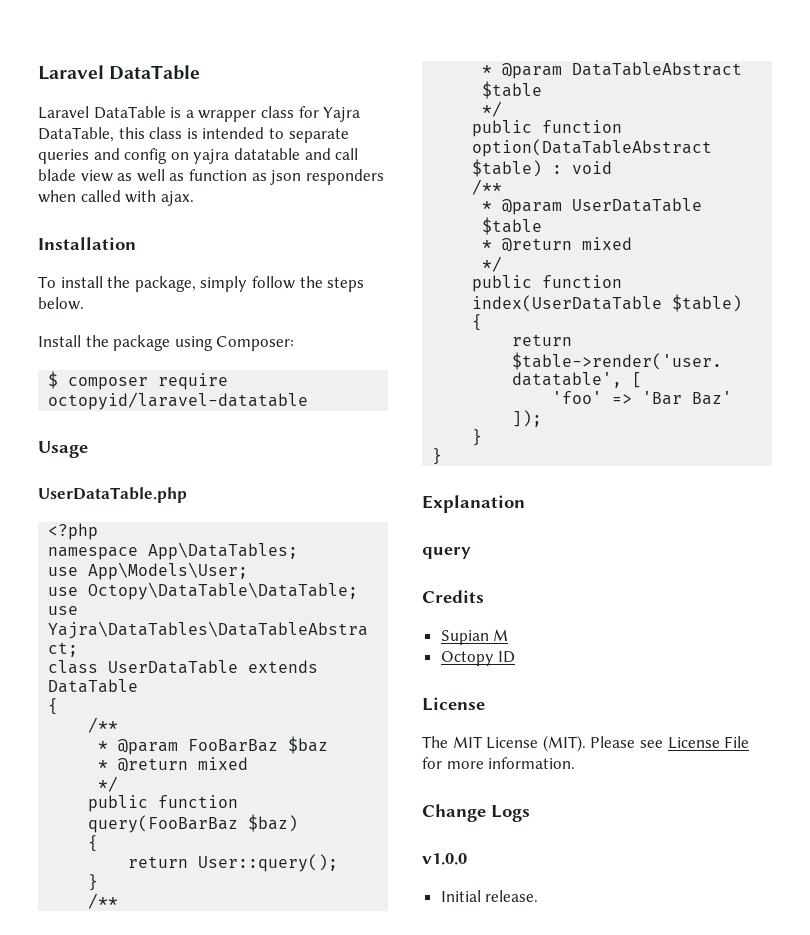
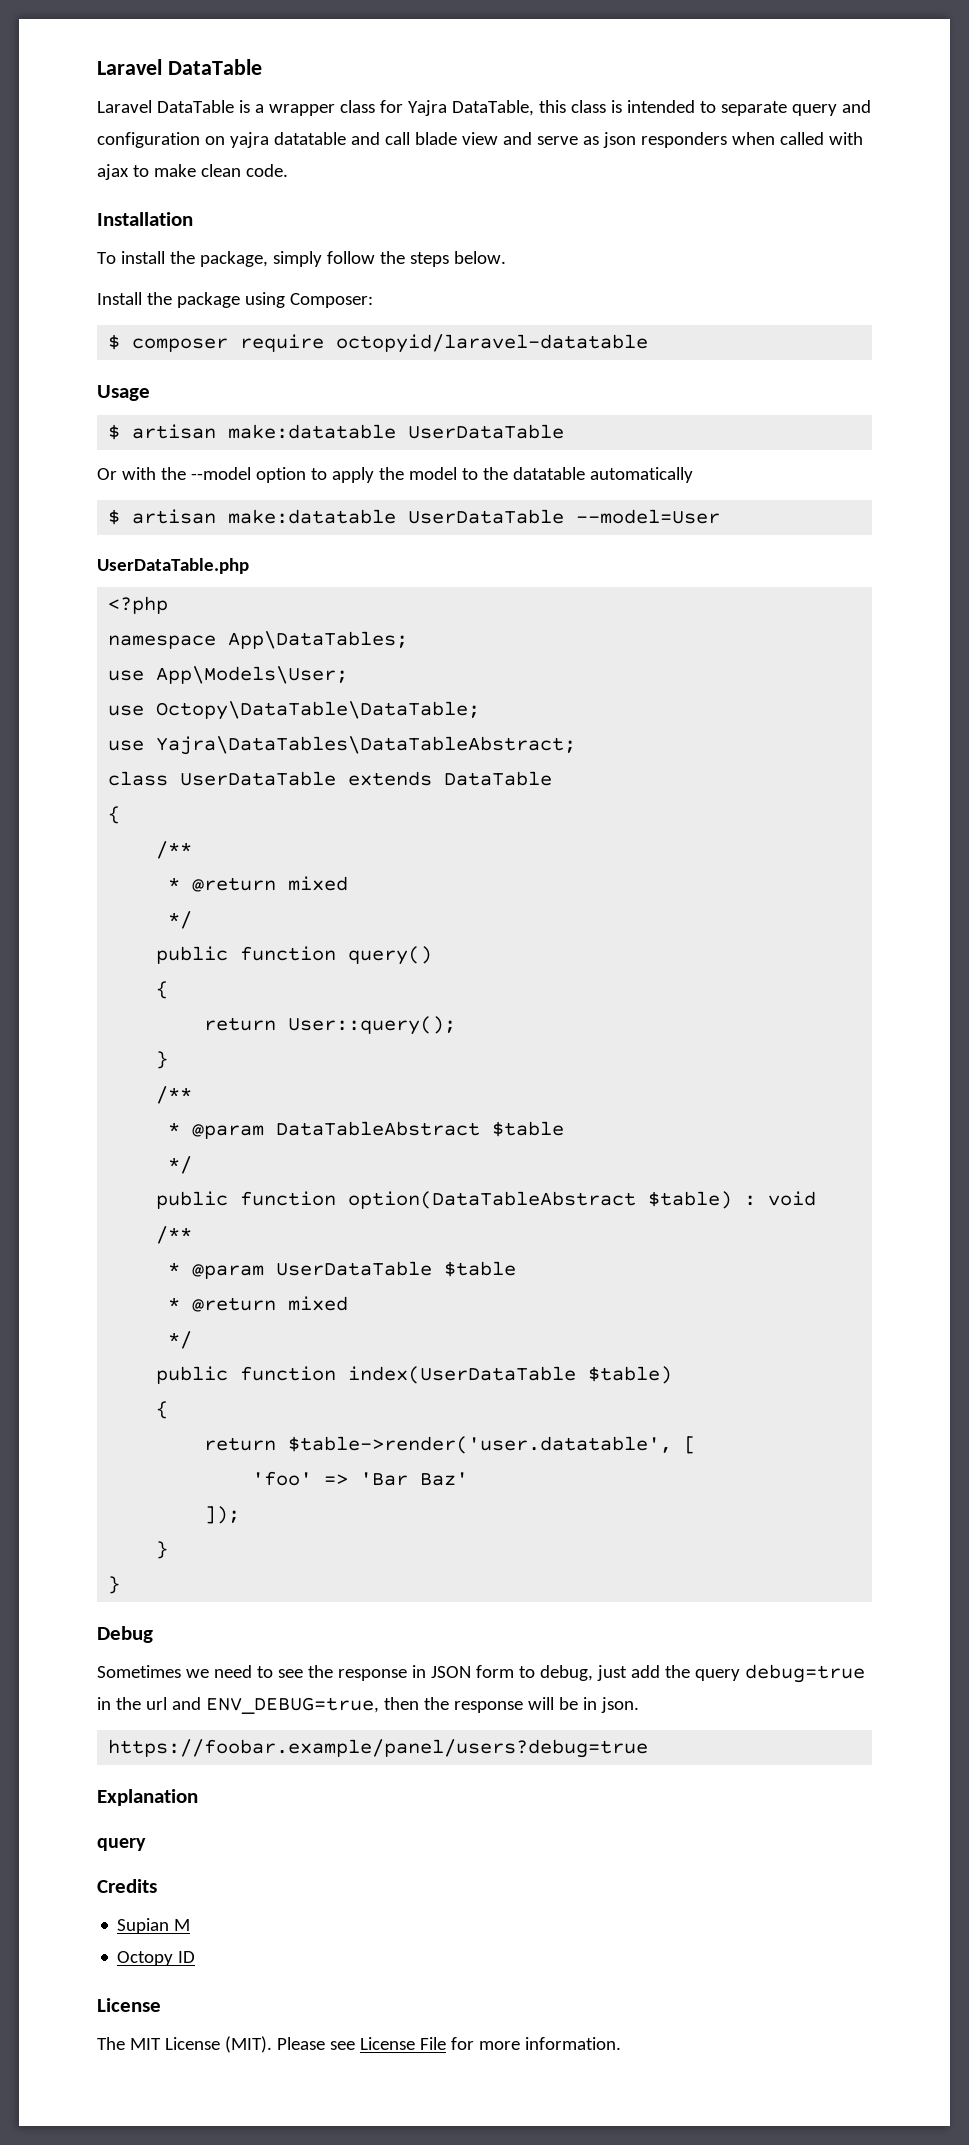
[38,148,168,164] queries and config -> [791,100,871,116] [97,132,200,148] query and configuration
[117,169,247,182] as well as function -> [502,132,578,145] and serve
[160,191,194,206] ajax. -> [97,164,288,180] ajax to make clean code.
(88, 449) none -> [108,424,565,440] [97,467,693,483] [108,509,721,525] // $ artisan make:datatable UserDataTable // Or with the --model option to apply the model to the datatable automatically // $ artisan make:datatable UserDataTable --model=User
[98,736,329,755] [98,757,249,772] [98,776,119,792] [88,795,239,812] [88,814,299,833] // * @param FooBarBaz $baz // * @return mixed // */ // public function query(FooBarBaz $baz) -> [168,876,349,892] [168,911,193,929] [156,946,433,965] // * @return mixed // */ // public function query()
(443, 456) none -> [97,1626,153,1643] [97,1664,865,1683] [97,1697,639,1714] [108,1739,649,1758] // Debug // Sometimes we need to see the response in JSON form to debug, just add the query debug=true in the url and ENV_DEBUG=true, then the response will be in json. // https://foobar.example/panel/users?debug=true
[422,804,530,822] [422,853,467,865] [440,890,539,902] // Change Logs // v1.0.0 // Initial release. -> (621, 2043) none

